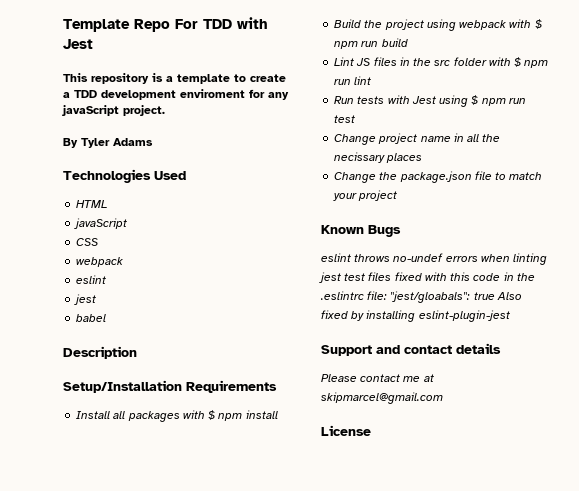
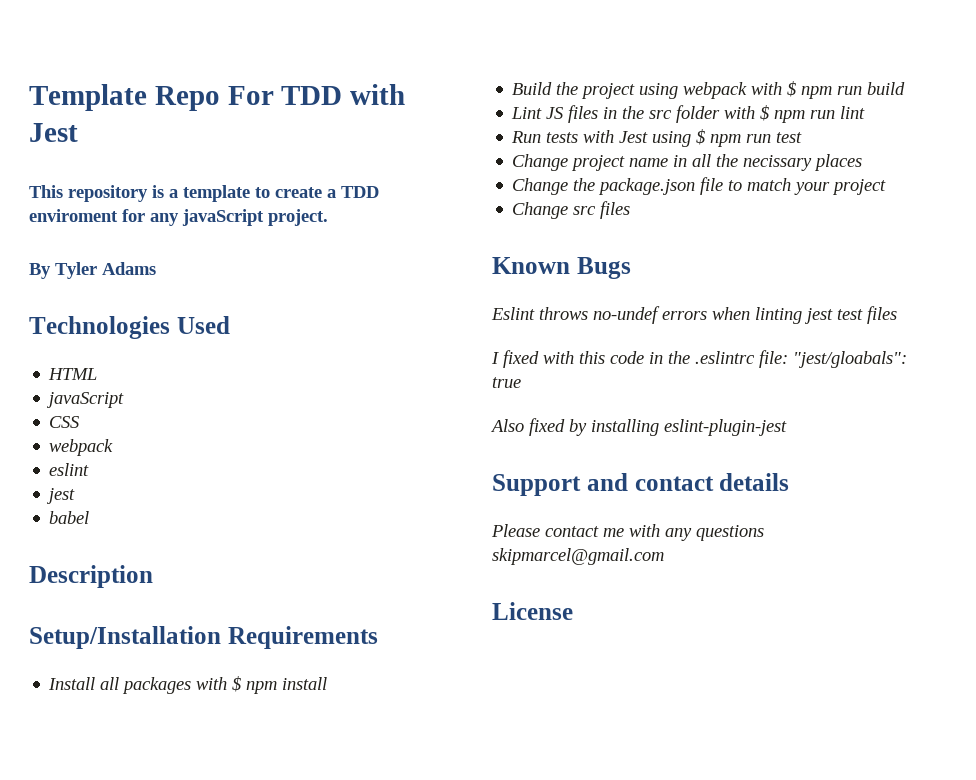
[101,90,176,100] development -> (379, 192) none
(398, 195) none -> [512,201,631,219] // Change src files
[321,253,351,262] eslint -> [491,307,535,320] Eslint
(392, 276) none -> [491,352,499,364] // I
(495, 296) none -> (521, 382) //
[423,374,434,382] at -> [629,524,764,541] with any questions

